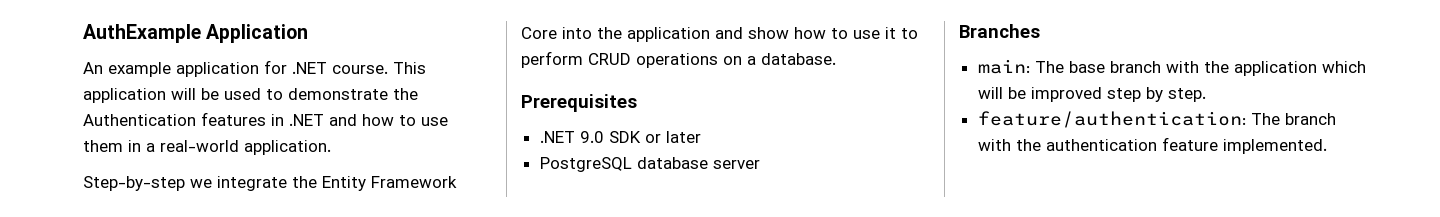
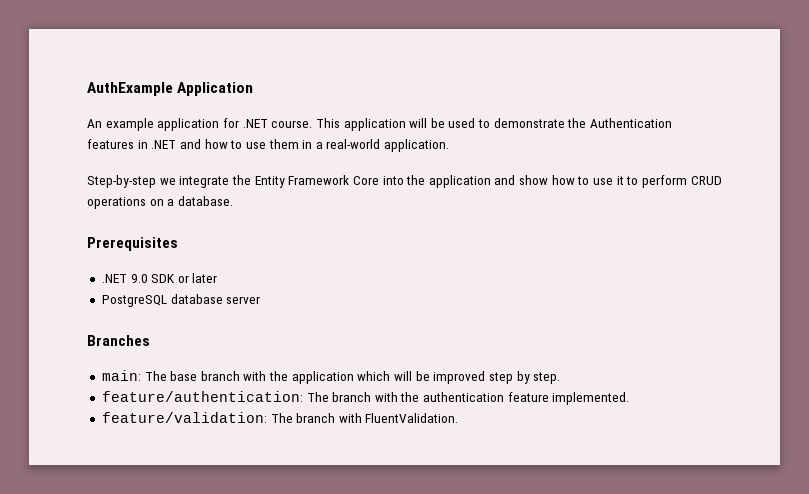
(1327, 146) none -> [101,412,459,423] // feature/validation: The branch with FluentValidation.

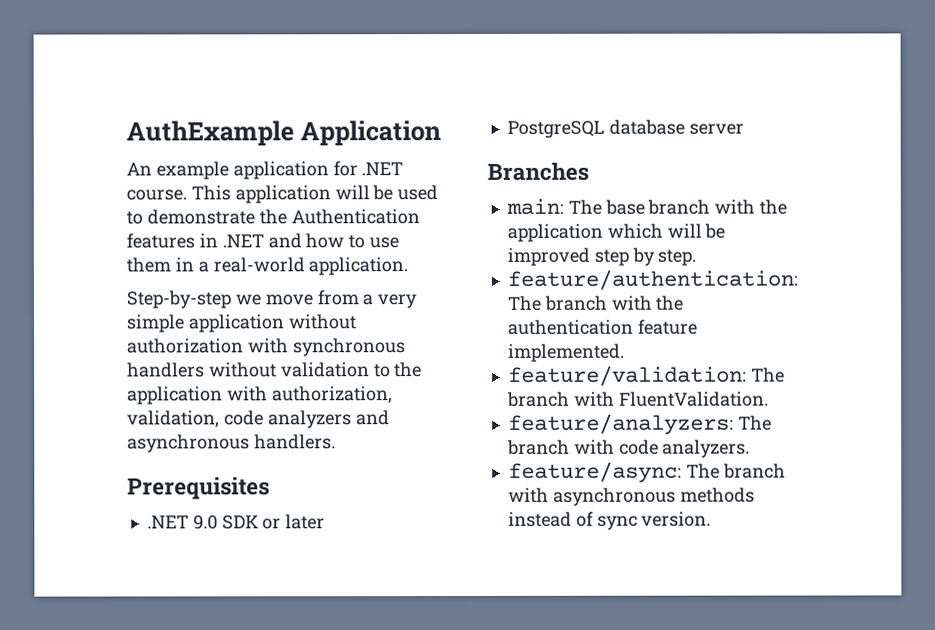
[179,175,722,188] [87,196,233,209] integrate the Entity Framework Core into the application and show how to use it to perform CRUD operations on a database. -> [264,290,418,309] [126,314,357,333] [127,338,406,357] [127,362,423,378] [127,386,393,405] [127,410,390,429] [127,434,336,453] move from a very simple application without authorization with synchronous handlers without validation to the application with authorization, validation, code analyzers and asynchronous handlers.
(459, 418) none -> [507,413,772,435] [506,439,751,458] [507,461,786,483] [507,487,755,506] [507,511,712,530] // feature/analyzers: The branch with code analyzers. // feature/async: The branch with asynchronous methods instead of sync version.

